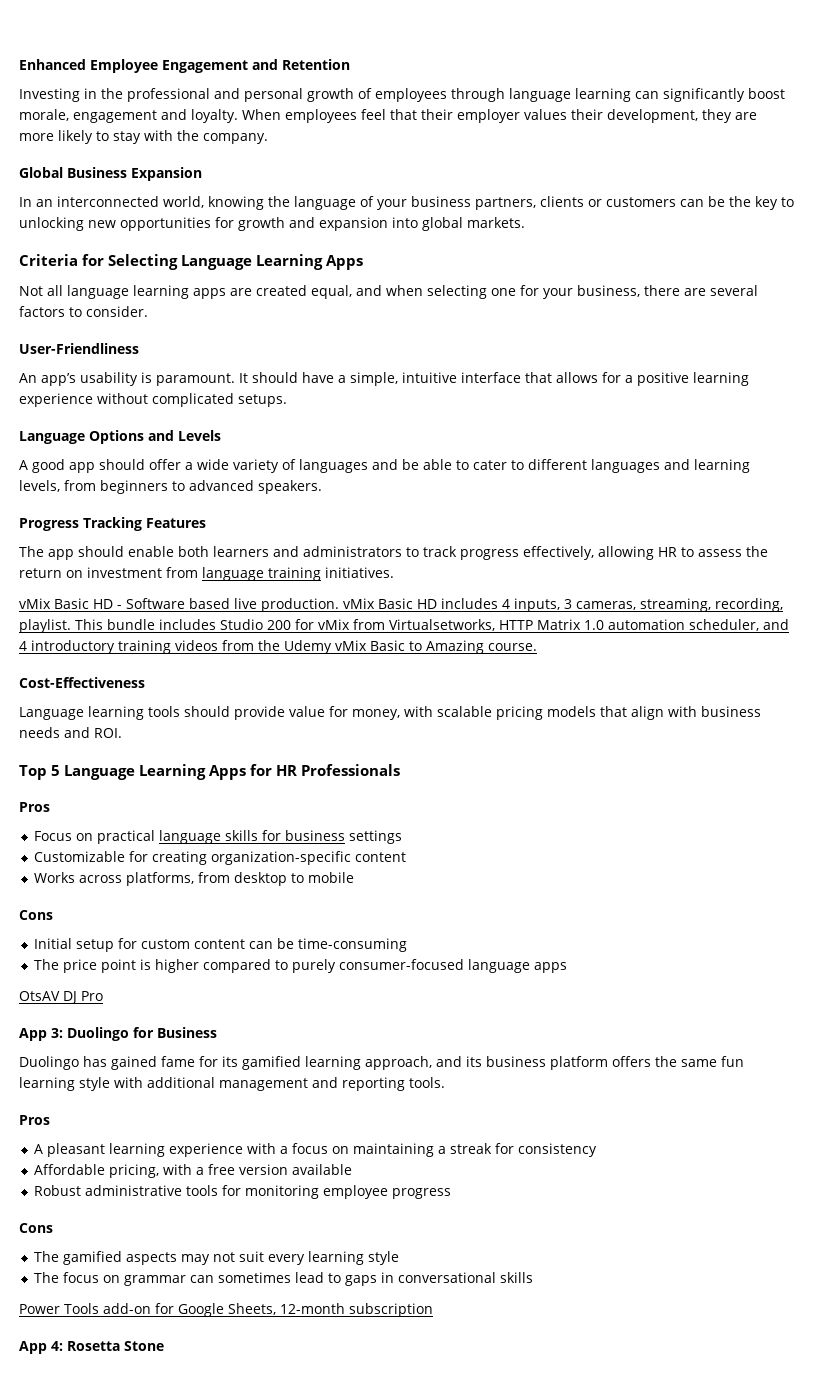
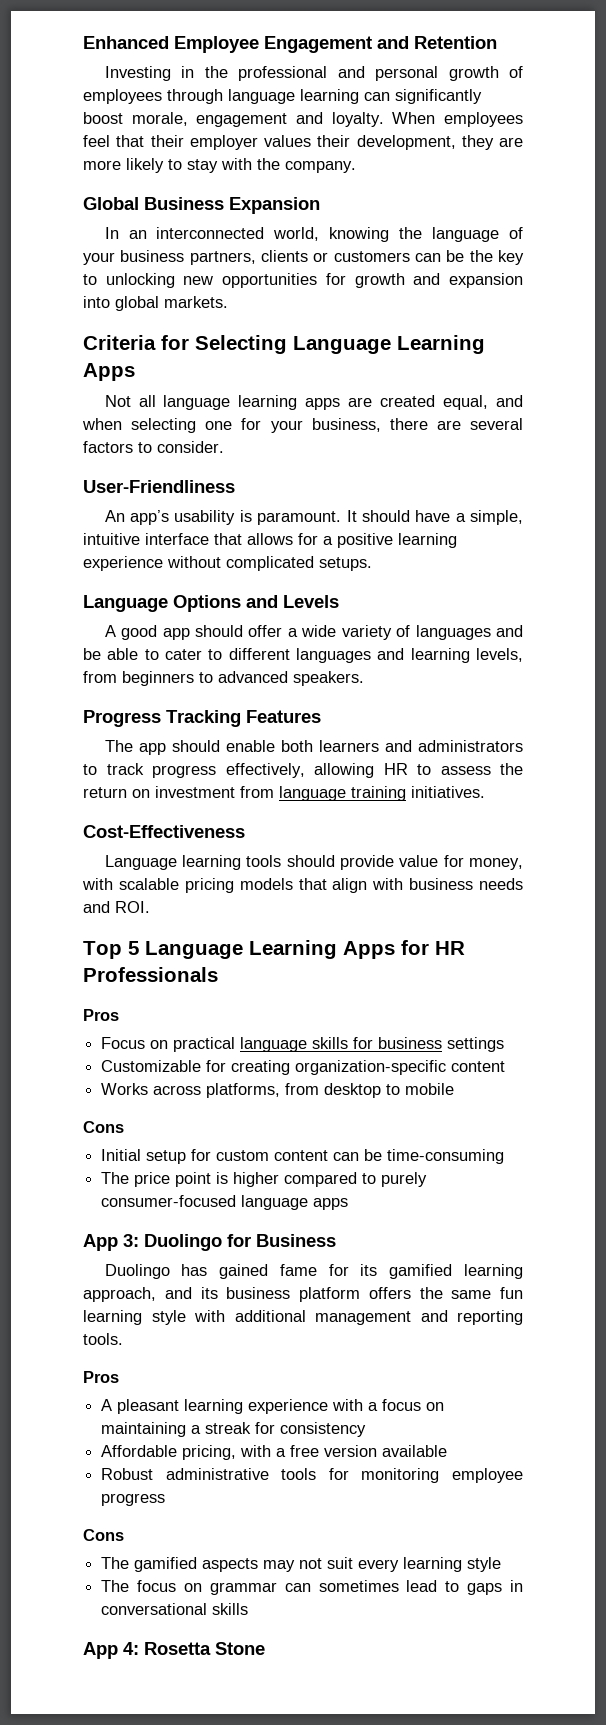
[19,598,783,612] [19,619,789,633] [19,640,537,654] // vMix Basic HD - Software based live production. vMix Basic HD includes 4 inputs, 3 cameras, streaming, recording, playlist. This bundle includes Studio 200 for vMix from Virtualsetworks, HTTP Matrix 1.0 automation scheduler, and 4 introductory training videos from the Udemy vMix Basic to Amazing course. -> (485, 792) none
[19,991,103,1004] // OtsAV DJ Pro -> (349, 1204) none
[19,1303,433,1317] // Power Tools add-on for Google Sheets, 12-month subscription -> (249, 1609) none

